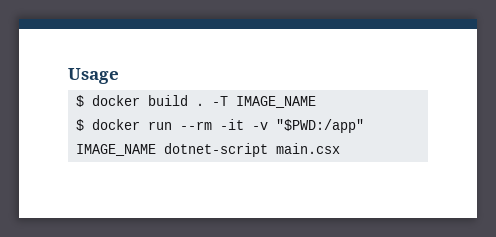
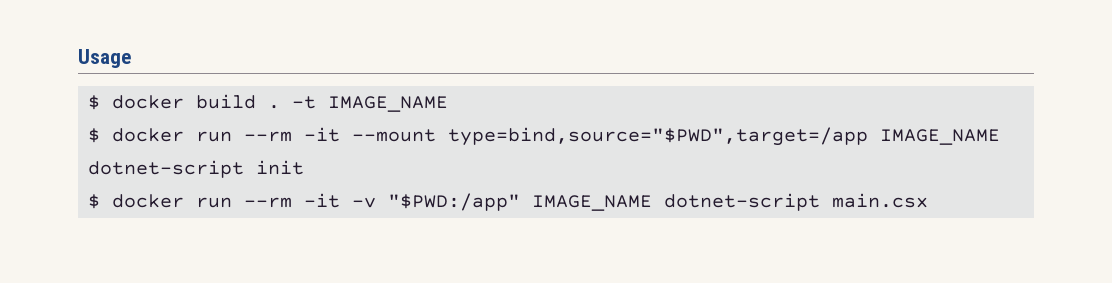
[211,96,316,108] -T IMAGE_NAME -> [291,96,448,112] [87,127,1000,146] [87,160,304,178] -t IMAGE_NAME // $ docker run --rm -it --mount type=bind,source="$PWD",target=/app IMAGE_NAME dotnet-script init

